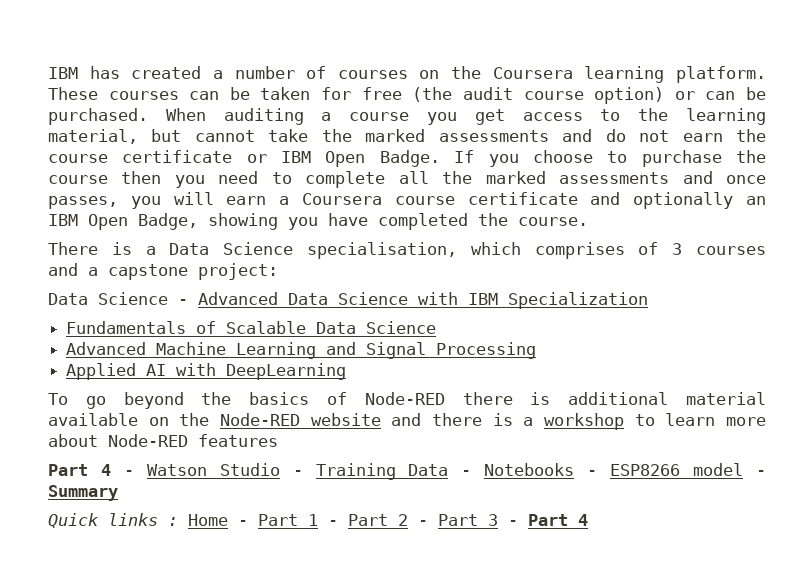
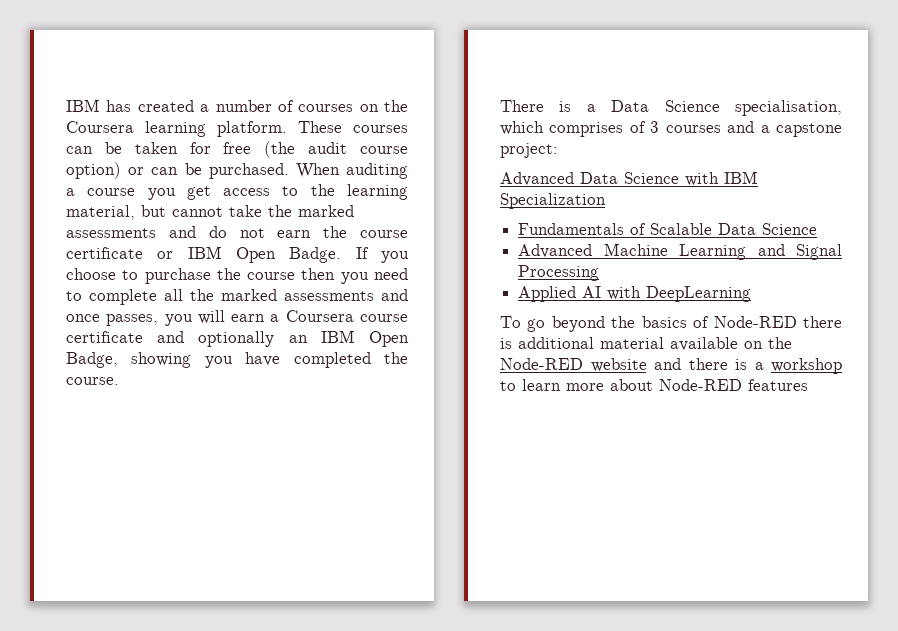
[48,292,188,305] Data Science - -> (558, 150) none
[48,463,766,480] [48,485,118,501] [48,513,588,528] // Part 4 - Watson Studio - Training Data - Notebooks - ESP8266 model - Summary // Quick links : Home - Part 1 - Part 2 - Part 3 - Part 4 -> (808, 385) none

